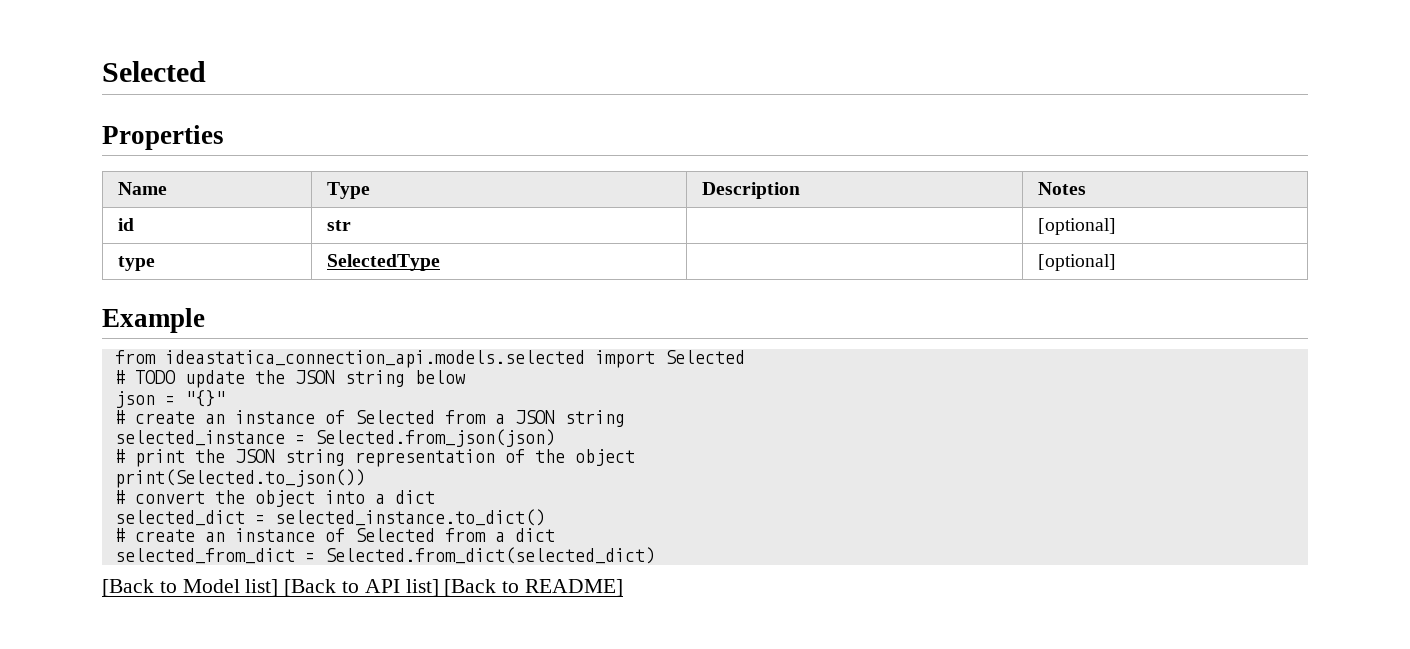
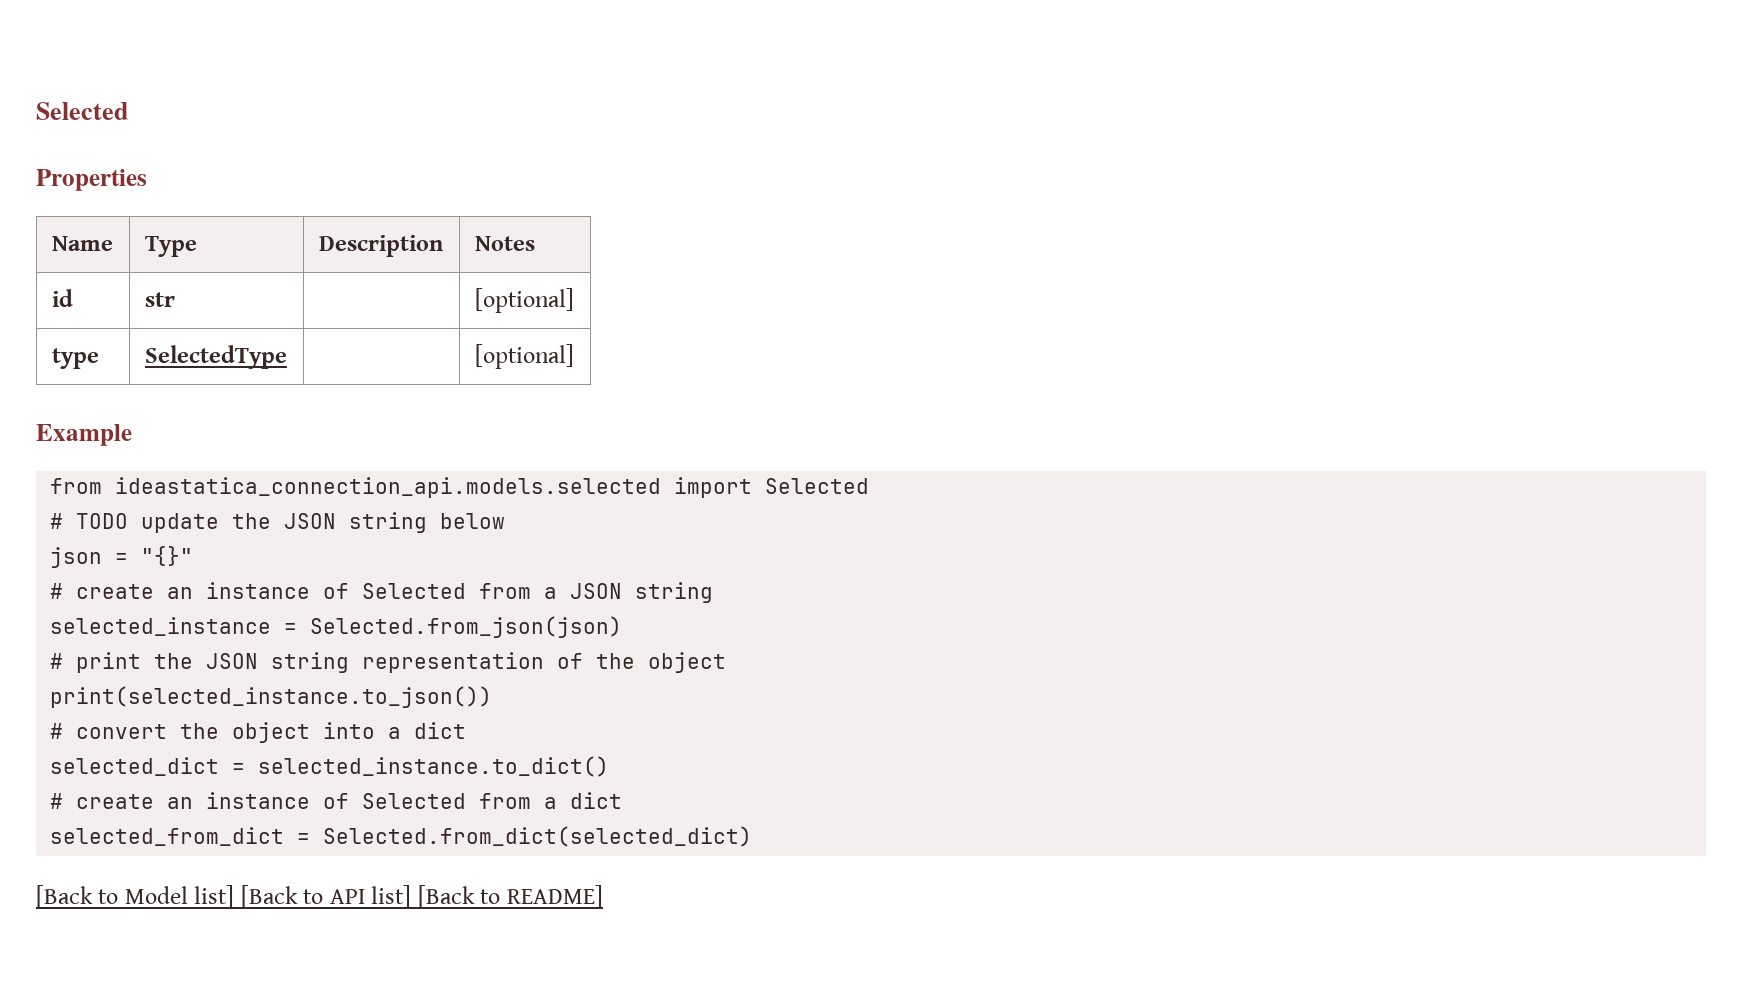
[114,469,365,488] print(Selected.to_json()) -> [50,686,493,708] print(selected_instance.to_json())

